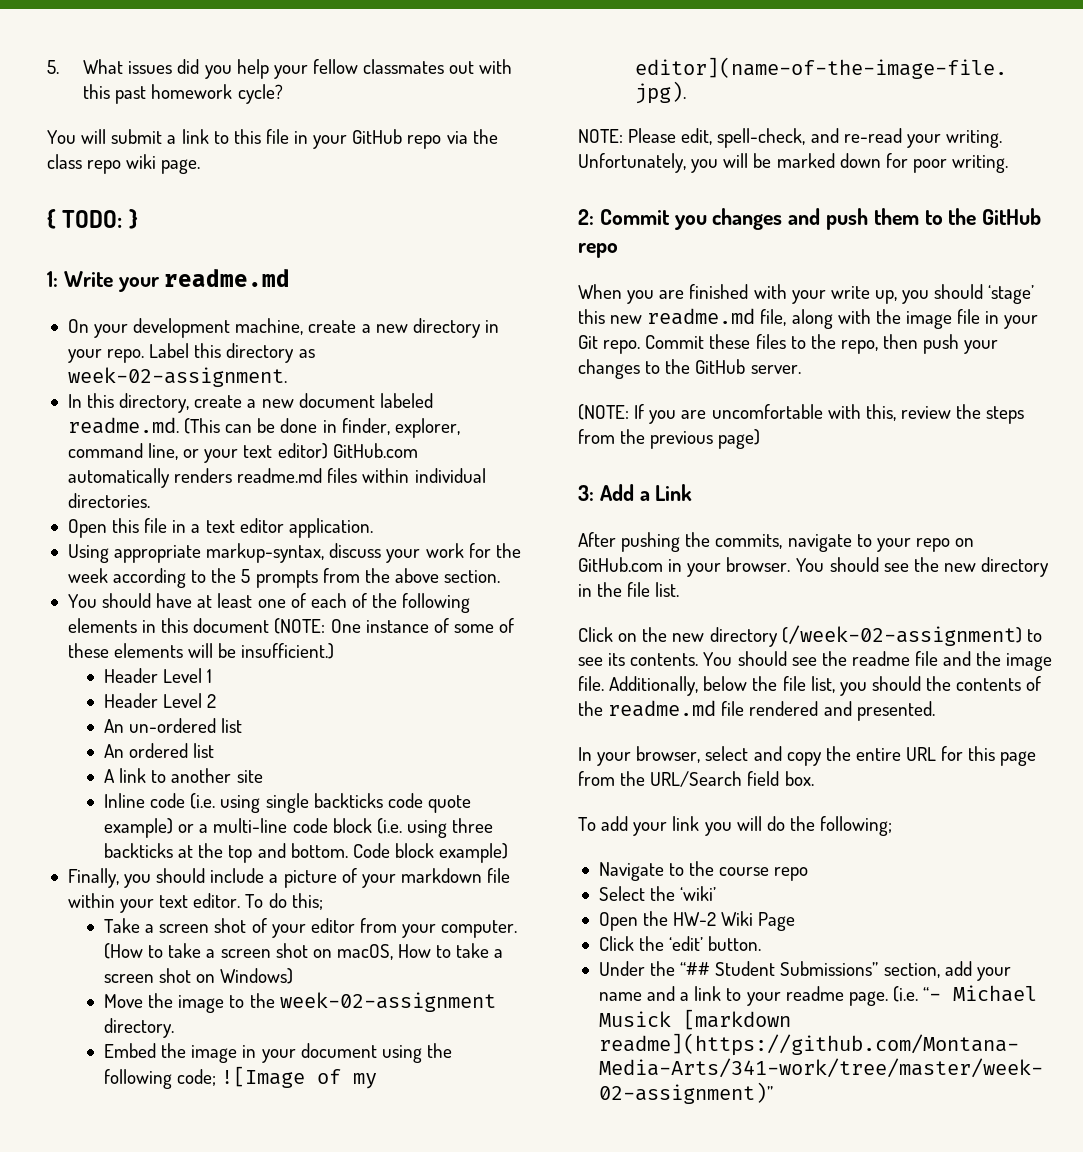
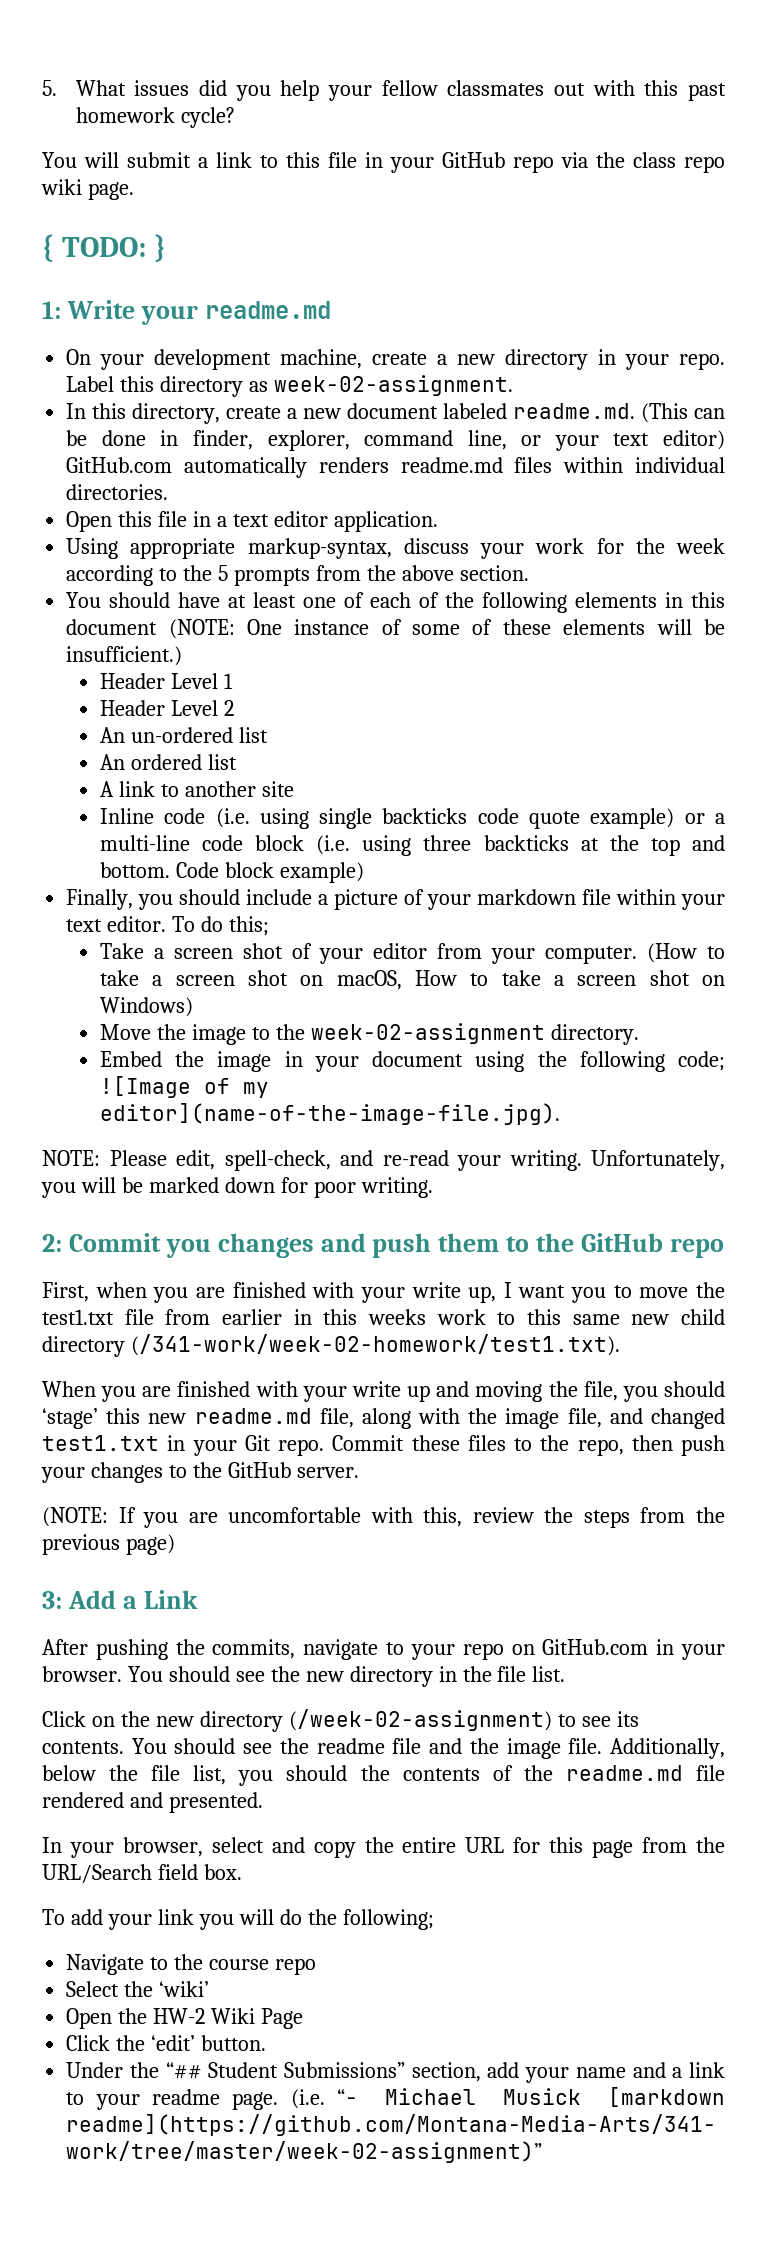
(618, 250) none -> [42,1282,725,1303] [42,1309,725,1325] [42,1334,620,1357] // First, when you are finished with your write up, I want you to move the test1.txt file from earlier in this weeks work to this same new child directory (/341-work/week-02-homework/test1.txt).
[874,290,897,304] up, -> [407,1381,618,1402] up and moving the file,
[957,309,981,324] file -> [567,1408,726,1429] [42,1435,159,1451] file, and changed test1.txt

